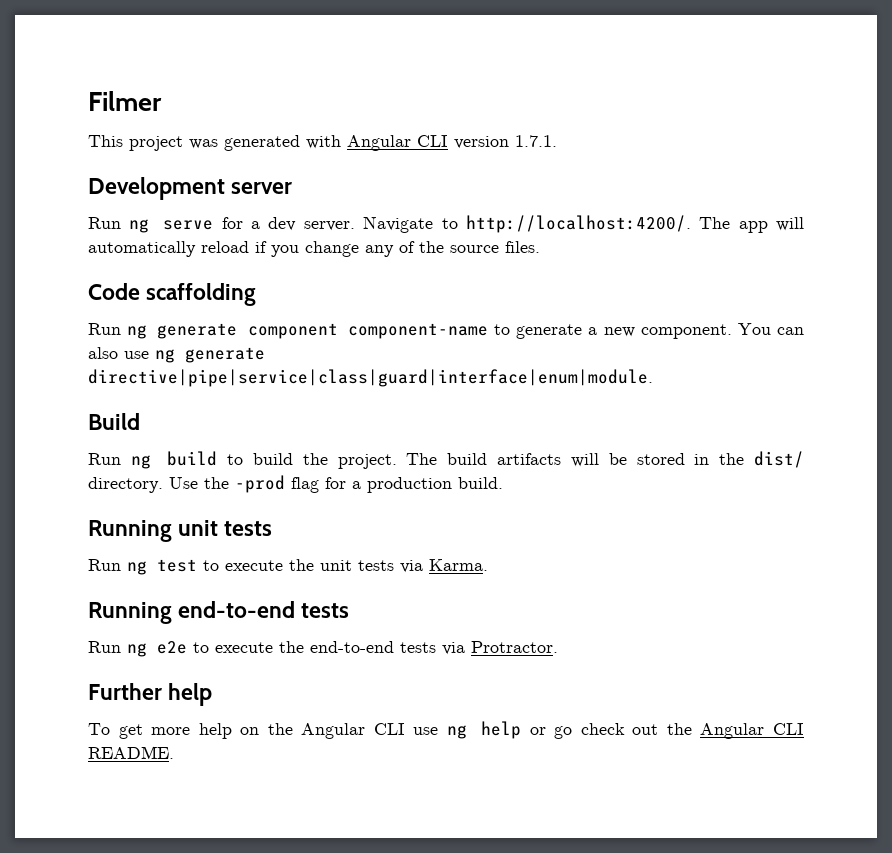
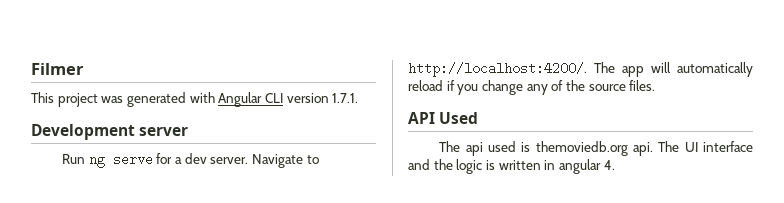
[88,283,257,306] [88,323,804,339] [88,347,265,363] [88,369,653,387] [88,413,140,430] [88,451,804,469] [88,475,503,493] [88,520,273,542] [88,559,488,575] [88,601,350,624] [88,641,558,657] [88,683,213,706] [88,721,804,739] [88,746,174,759] Code scaffolding // Run ng generate component component-name to generate a new component. You can also use ng generate directive|pipe|service|class|guard|interface|enum|module. // Build // Run ng build to build the project. The build artifacts will be stored in the dist/ directory. Use the -prod flag for a production build. // Running unit tests // Run ng test to execute the unit tests via Karma. // Running end-to-end tests // Run ng e2e to execute the end-to-end tests via Protractor. // Further help // To get more help on the Angular CLI use ng help or go check out the Angular CLI README. -> [408,112,479,124] [439,141,753,156] [408,159,615,174] API Used // The api used is themoviedb.org api. The UI interface and the logic is written in angular 4.

